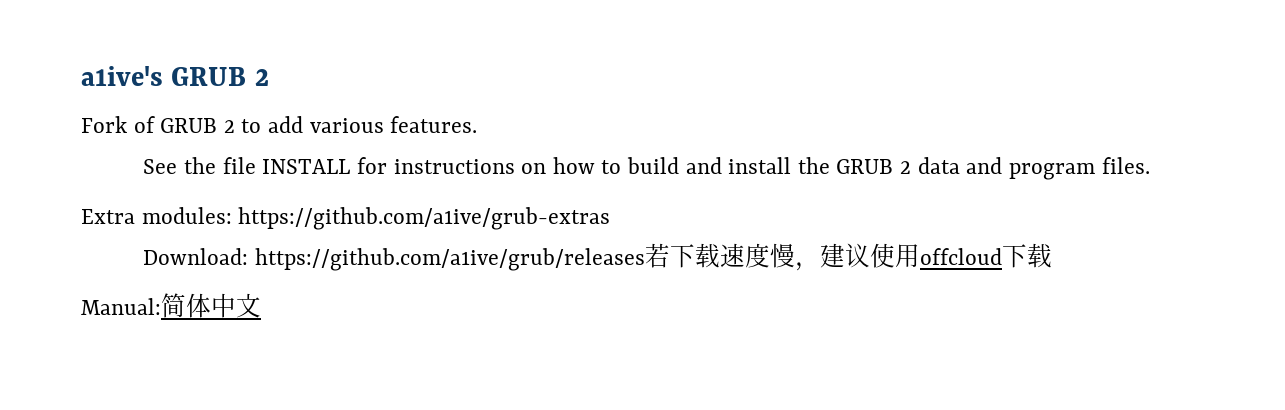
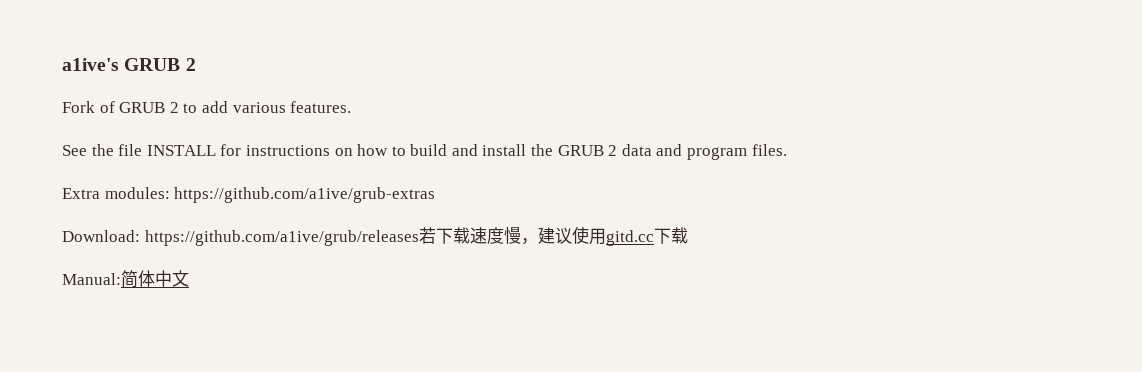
[920,248,1003,265] offcloud -> [605,230,654,246] gitd.cc

